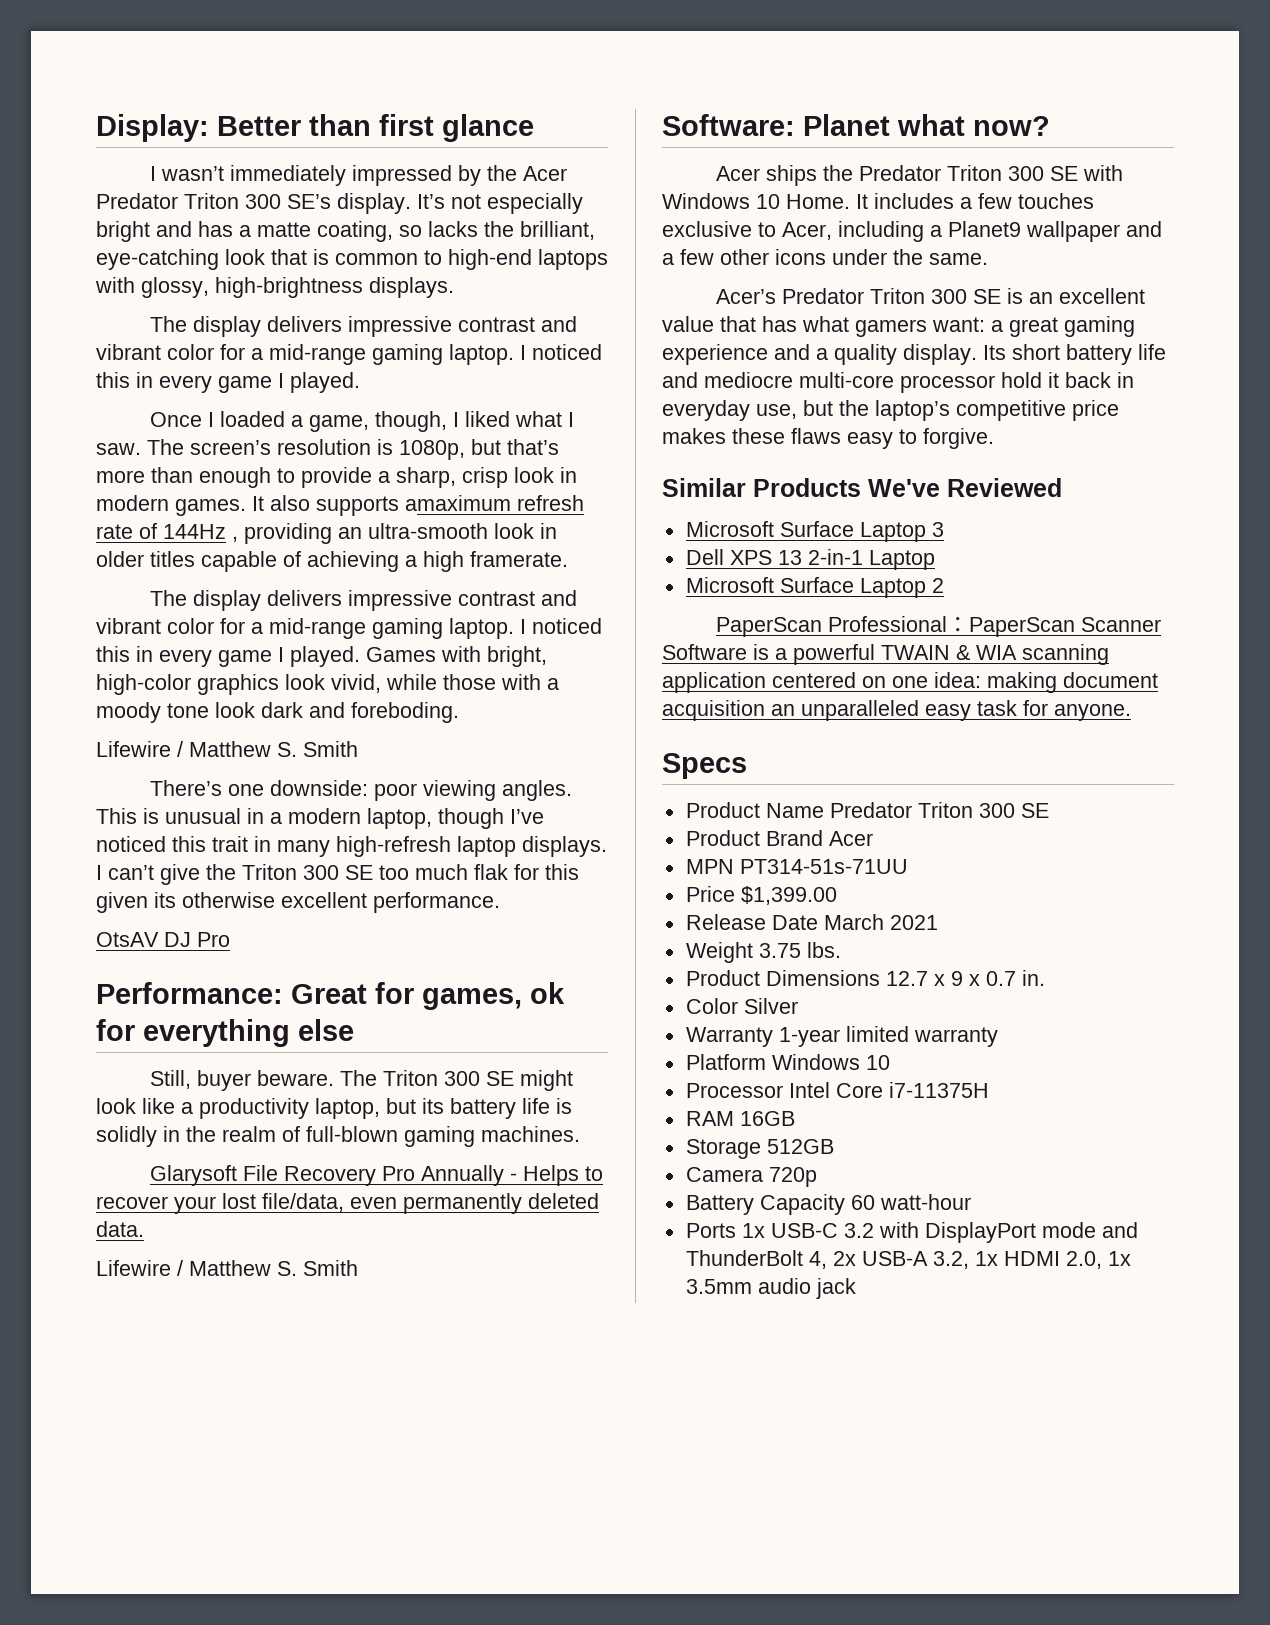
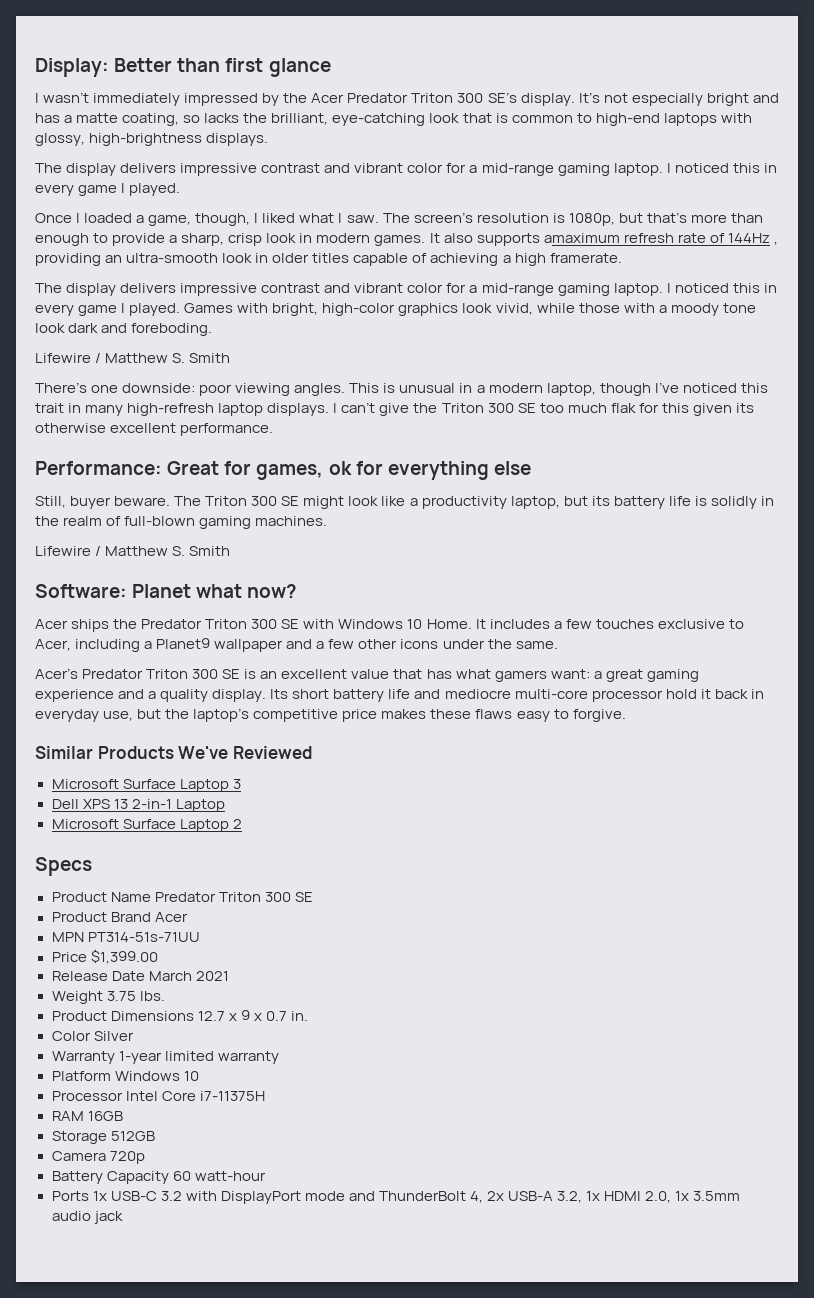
[96,932,230,947] // OtsAV DJ Pro -> (274, 429) none
[150,1165,604,1186] [96,1193,599,1214] [96,1221,144,1237] // Glarysoft File Recovery Pro Annually - Helps to recover your lost file/data, even permanently deleted data. -> (328, 521) none
[716,616,1162,637] [662,644,1109,665] [662,672,1158,693] [662,700,1131,721] // PaperScan Professional：PaperScan Scanner Software is a powerful TWAIN & WIA scanning application centered on one idea: making document acquisition an unparalleled easy task for anyone. -> (242, 824) none

